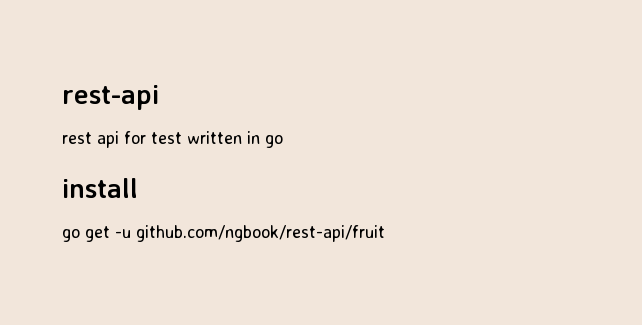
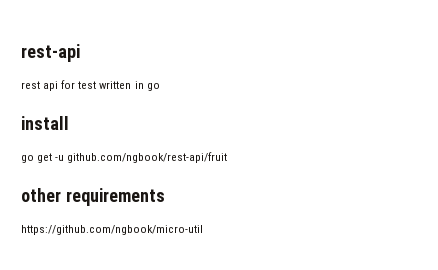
(385, 233) none -> [21,188,165,206] [21,225,203,235] // other requirements // https://github.com/ngbook/micro-util

